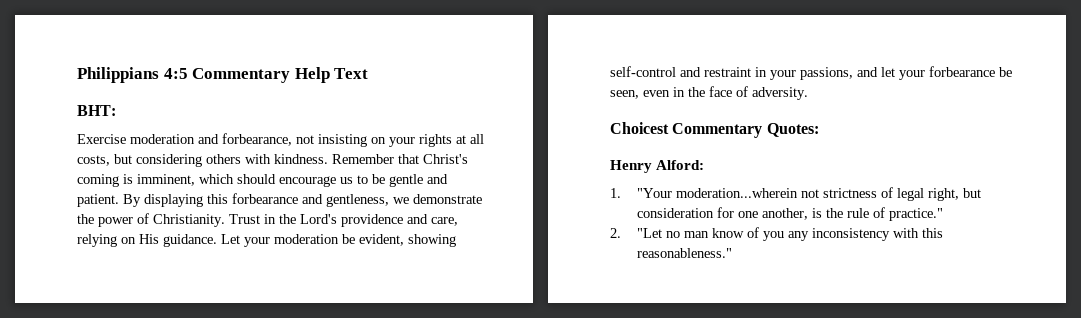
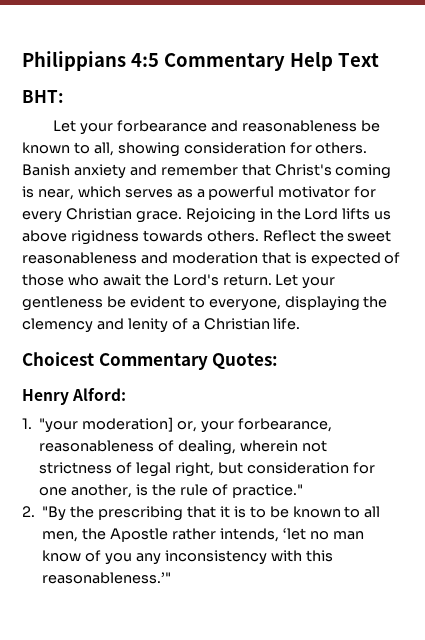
[77,133,484,147] [77,154,468,167] [77,174,448,187] [77,193,482,207] [77,213,458,227] [77,234,456,247] [610,66,1012,80] [610,86,808,100] Exercise moderation and forbearance, not insisting on your rights at all costs, but considering others with kindness. Remember that Christ's coming is imminent, which should encourage us to be gentle and patient. By displaying this forbearance and gentleness, we demonstrate the power of Christianity. Trust in the Lord's providence and care, relying on His guidance. Let your moderation be evident, showing self-control and restraint in your passions, and let your forbearance be seen, even in the face of adversity. -> [53,120,380,135] [22,142,368,157] [22,164,392,179] [22,186,377,200] [22,208,392,223] [22,230,392,245] [22,252,401,266] [22,274,336,289] [22,296,388,311] [22,318,301,333] Let your forbearance and reasonableness be known to all, showing consideration for others. Banish anxiety and remember that Christ's coming is near, which serves as a powerful motivator for every Christian grace. Rejoicing in the Lord lifts us above rigidness towards others. Reflect the sweet reasonableness and moderation that is expected of those who await the Lord's return. Let your gentleness be evident to everyone, displaying the clemency and lenity of a Christian life.
[636,188,798,198] "Your moderation...wherein -> [39,417,332,433] [39,440,298,455] "your moderation] or, your forbearance, reasonableness of dealing, wherein
[636,228,662,238] "Let -> [42,506,381,521] [42,528,306,542] "By the prescribing that it is to be known to all men, the Apostle rather intends, ‘let
[636,248,732,258] reasonableness." -> [42,572,172,584] reasonableness.’"

